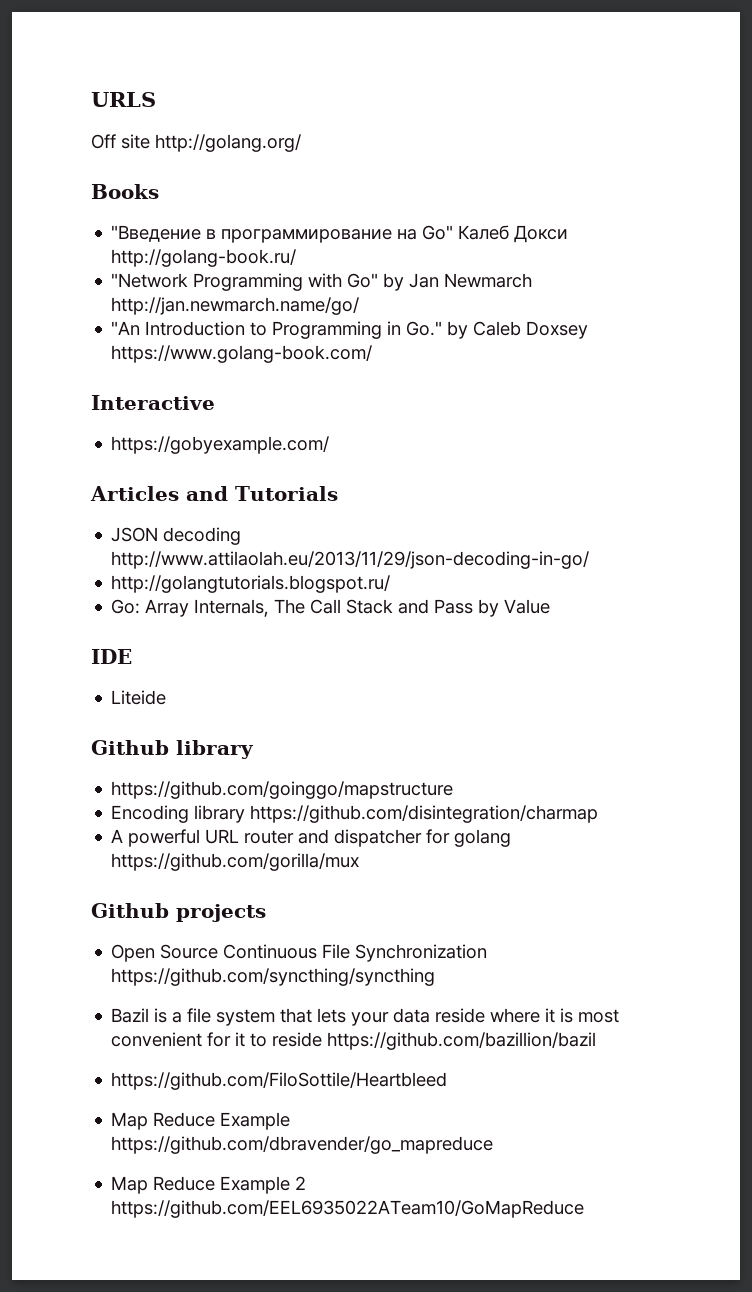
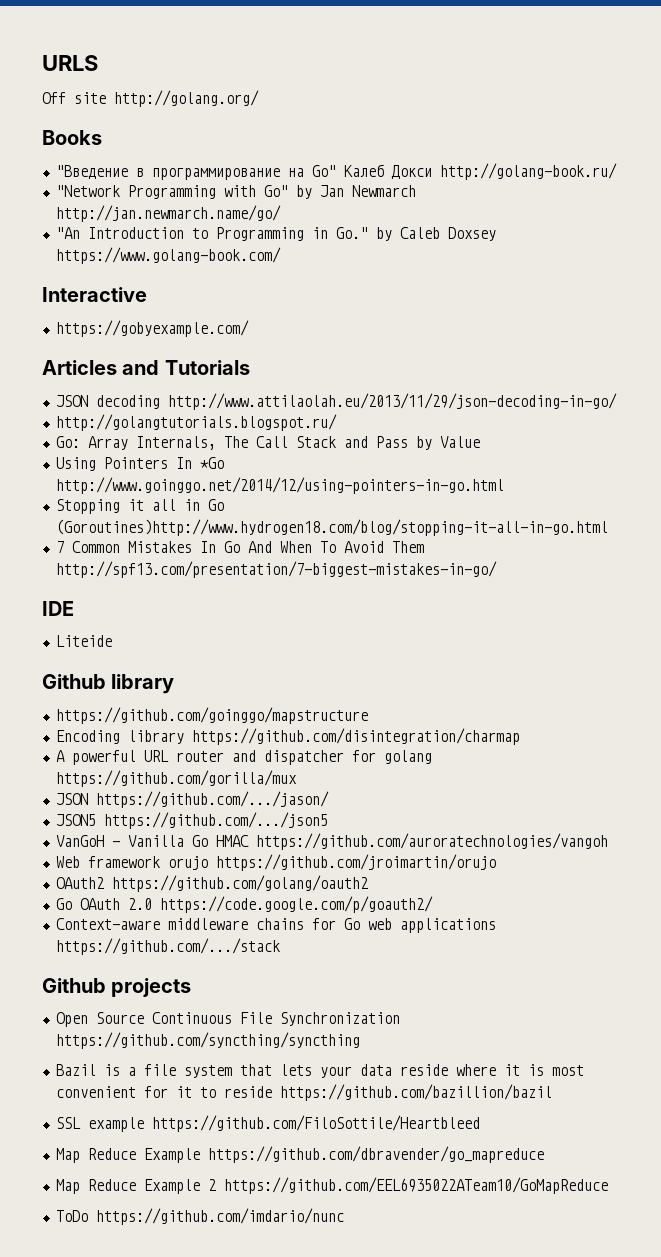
(551, 606) none -> [55,457,224,471] [55,477,504,494] [55,499,224,514] [55,519,608,536] [55,541,424,553] [55,561,497,578] // Using Pointers In *Go http://www.goinggo.net/2014/12/using-pointers-in-go.html // Stopping it all in Go (Goroutines)http://www.hydrogen18.com/blog/stopping-it-all-in-go.html // 7 Common Mistakes In Go And When To Avoid Them http://spf13.com/presentation/7-biggest-mistakes-in-go/
(360, 862) none -> [55,791,329,808] [55,812,328,829] [55,833,608,850] [55,854,496,871] [55,875,368,892] [55,896,433,913] [55,918,496,933] [55,938,280,955] // JSON https://github.com/.../jason/ // JSON5 https://github.com/.../json5 // VanGoH - Vanilla Go HMAC https://github.com/auroratechnologies/vangoh // Web framework orujo https://github.com/jroimartin/orujo // OAuth2 https://github.com/golang/oauth2 // Go OAuth 2.0 https://code.google.com/p/goauth2/ // Context-aware middleware chains for Go web applications https://github.com/.../stack
(597, 1041) none -> [55,1117,144,1132] SSL example
(585, 1209) none -> [55,1208,344,1225] // ToDo https://github.com/imdario/nunc

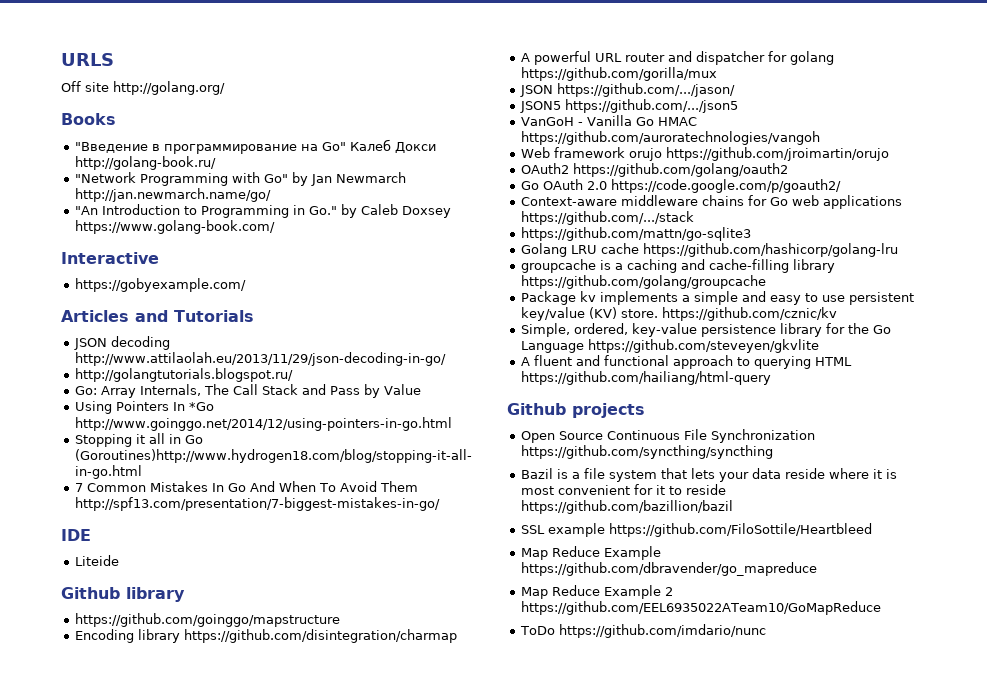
(280, 946) none -> [520,227,751,241] [520,243,898,257] [520,259,835,273] [520,275,766,289] [520,291,914,305] [520,307,837,321] [520,323,891,337] [520,339,819,353] [520,355,852,369] [520,371,771,385] // https://github.com/mattn/go-sqlite3 // Golang LRU cache https://github.com/hashicorp/golang-lru // groupcache is a caching and cache-filling library https://github.com/golang/groupcache // Package kv implements a simple and easy to use persistent key/value (KV) store. https://github.com/cznic/kv // Simple, ordered, key-value persistence library for the Go Language https://github.com/steveyen/gkvlite // A fluent and functional approach to querying HTML https://github.com/hailiang/html-query

